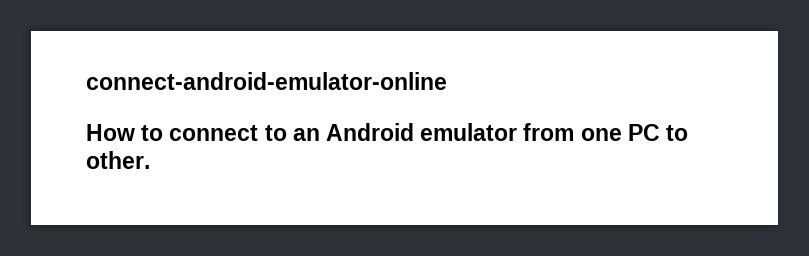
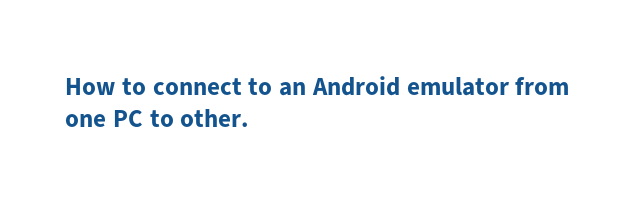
[86,72,447,90] connect-android-emulator-online // -> (65, 86) none

